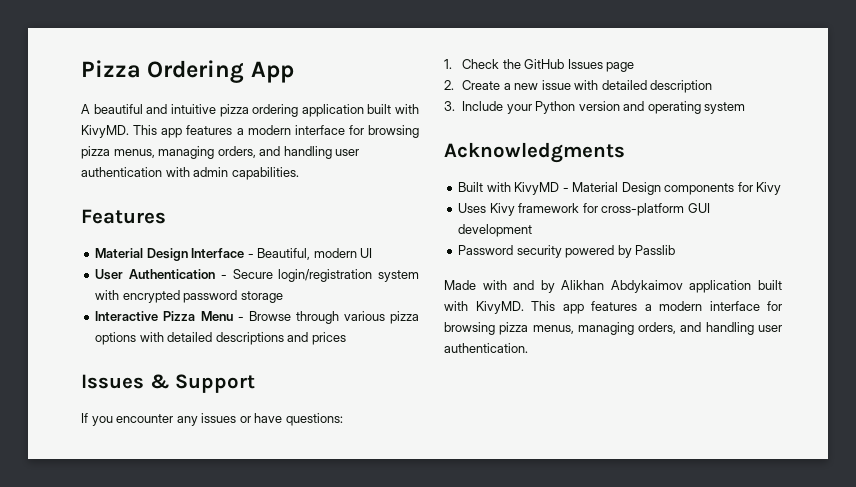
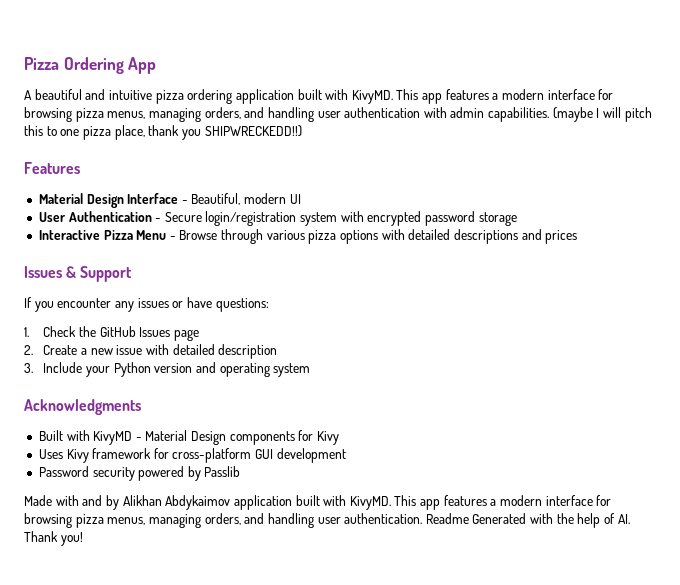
(299, 173) none -> [552,107,652,122] [24,125,302,140] (maybe I will pitch this to one pizza place, thank you SHIPWRECKEDD!!)
(528, 348) none -> [425,513,630,528] [24,531,83,546] Readme Generated with the help of AI. Thank you!

